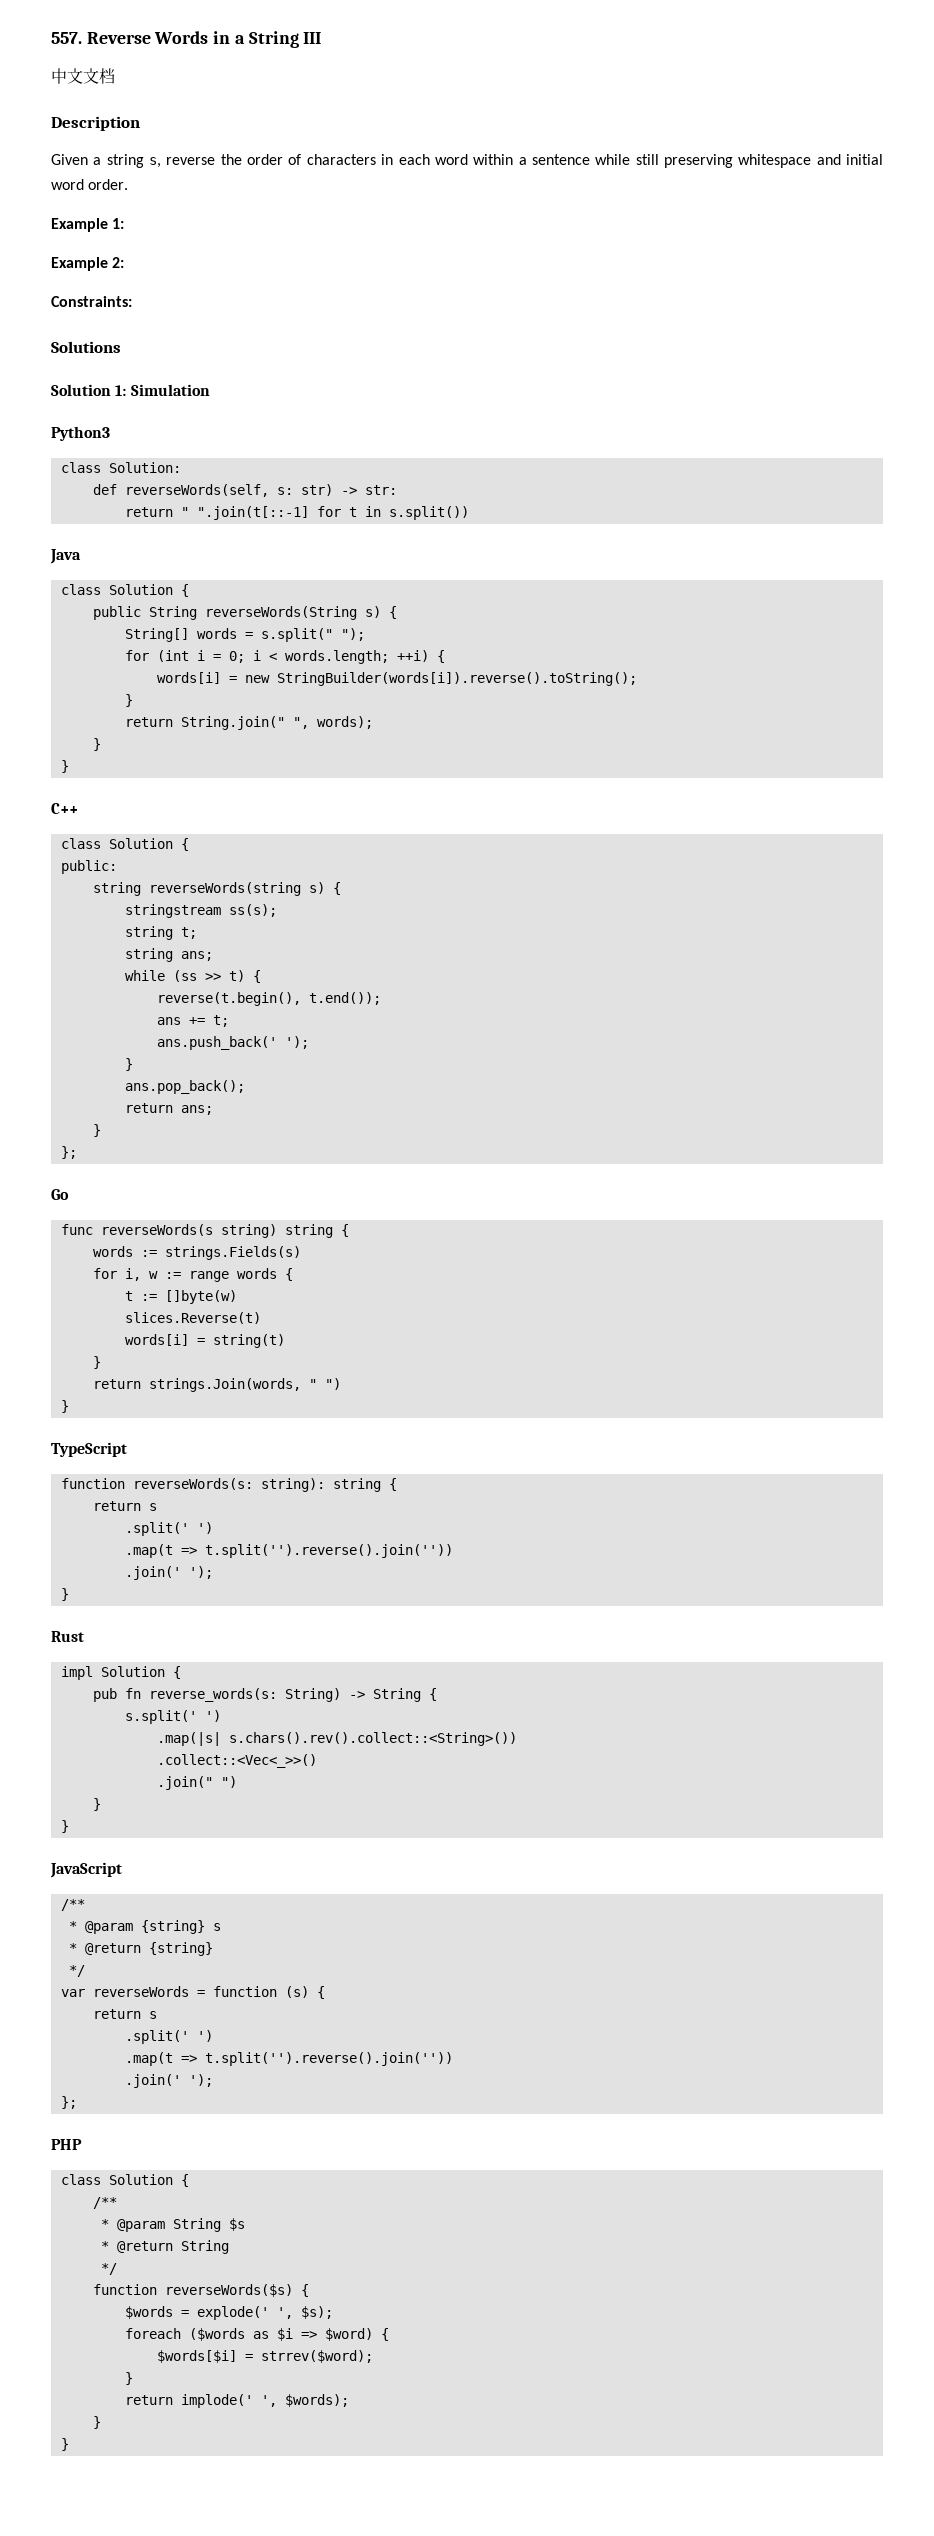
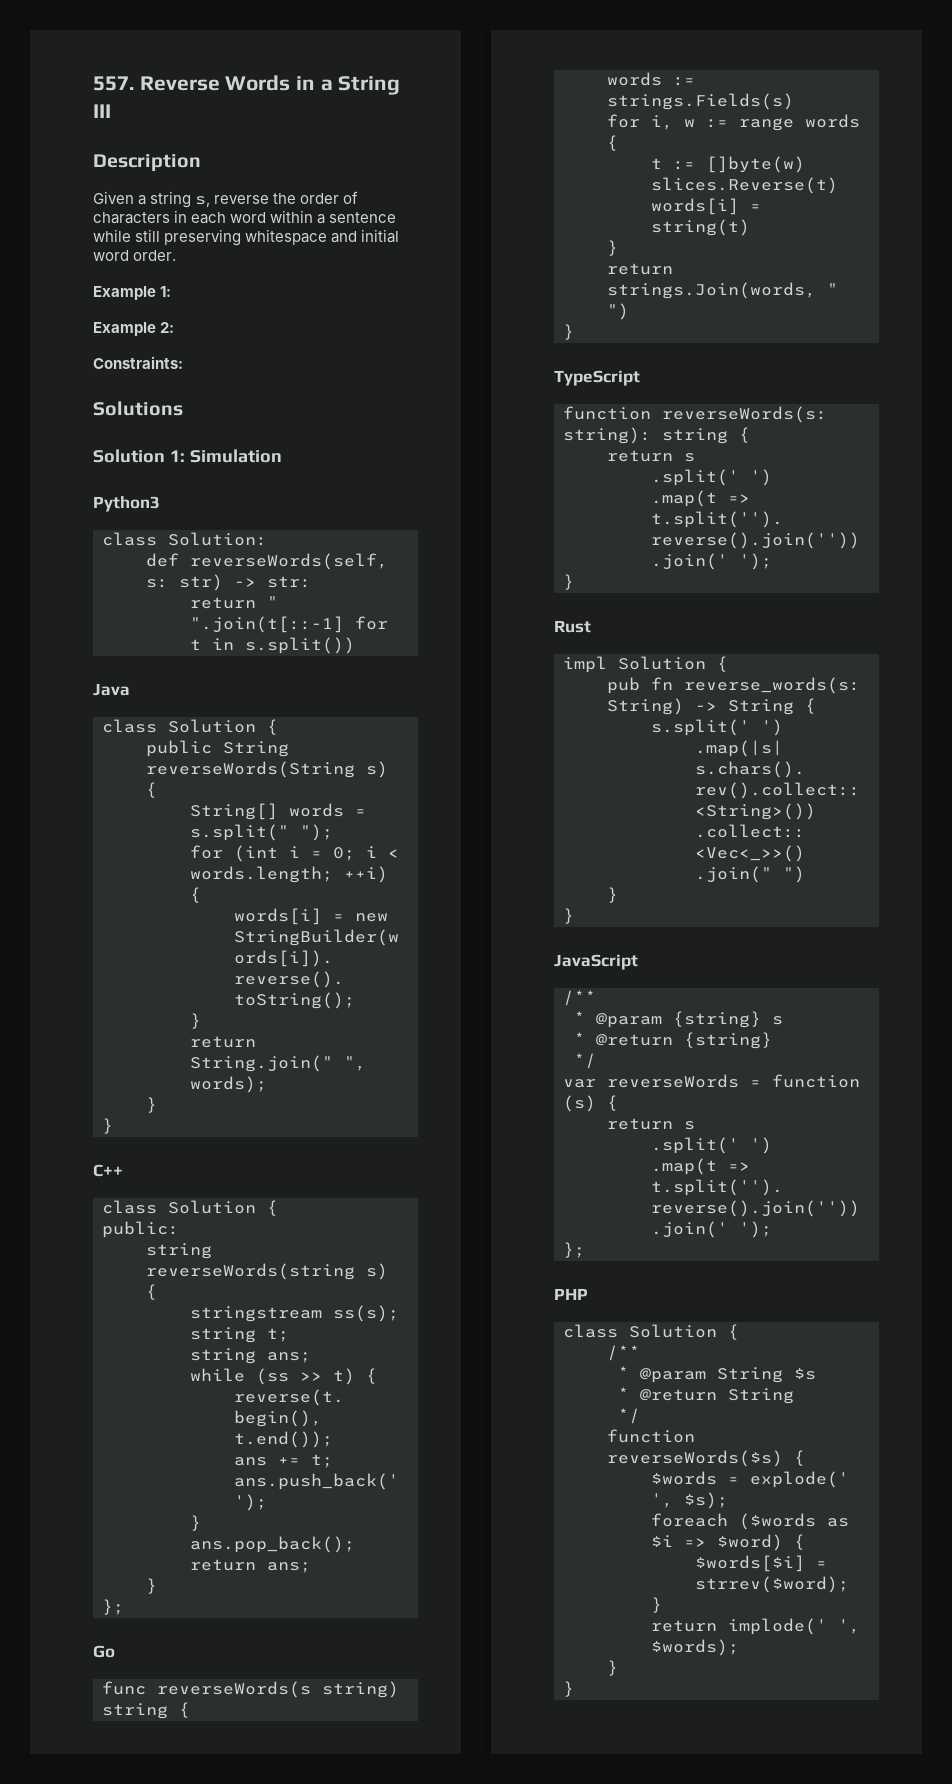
[51,68,115,84] // 中文文档 -> (111, 111) none

